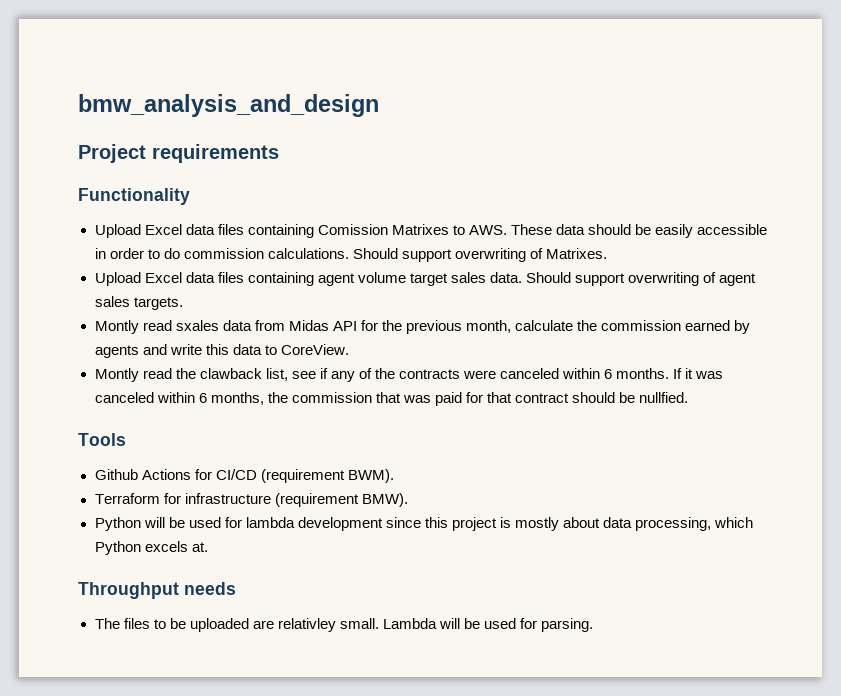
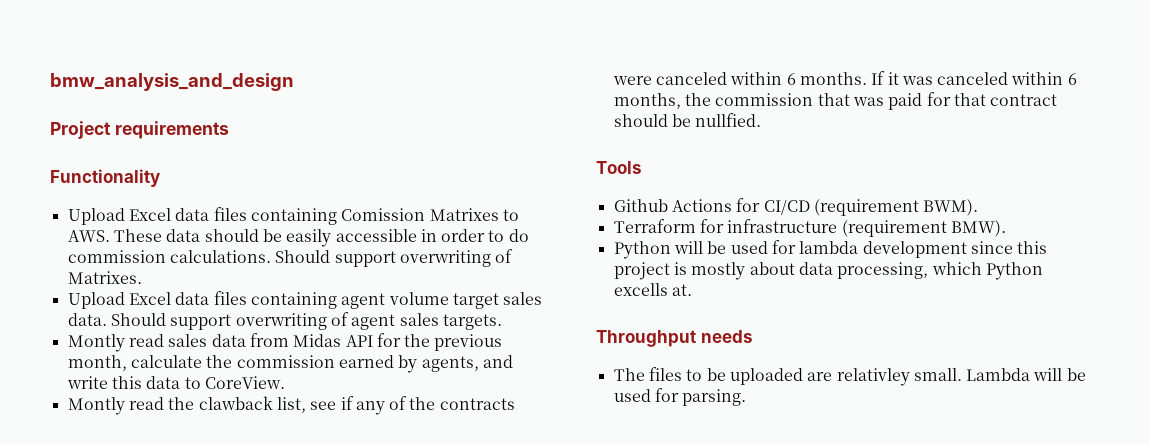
[175,320,219,331] sxales -> [168,334,208,347] sales
[94,345,139,358] agents -> [421,356,479,372] agents,
[144,541,188,552] excels -> [613,283,668,296] excells

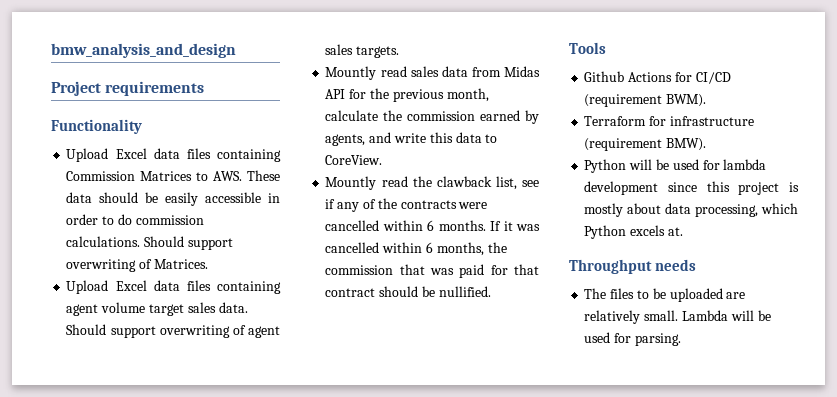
[341,208,499,221] Comission Matrixes -> [66,171,193,181] Commission Matrices
[67,271,142,284] Matrixes. -> [153,259,208,269] Matrices.
[67,334,125,352] Montly -> [325,66,377,80] Mountly
[67,397,125,415] Montly -> [325,176,377,190] Mountly
[655,72,727,85] canceled -> [325,220,380,231] cancelled
[937,72,1009,85] canceled -> [325,242,380,253] cancelled
[695,113,762,127] nullfied. -> [438,286,491,297] nullified.
[613,283,668,296] excells -> [630,225,666,236] excels
[836,368,910,386] relativley -> [584,310,641,324] relatively

